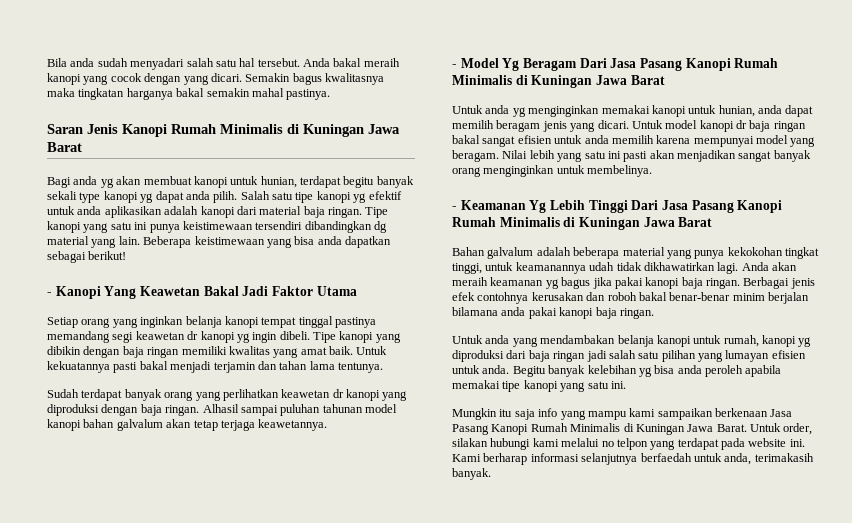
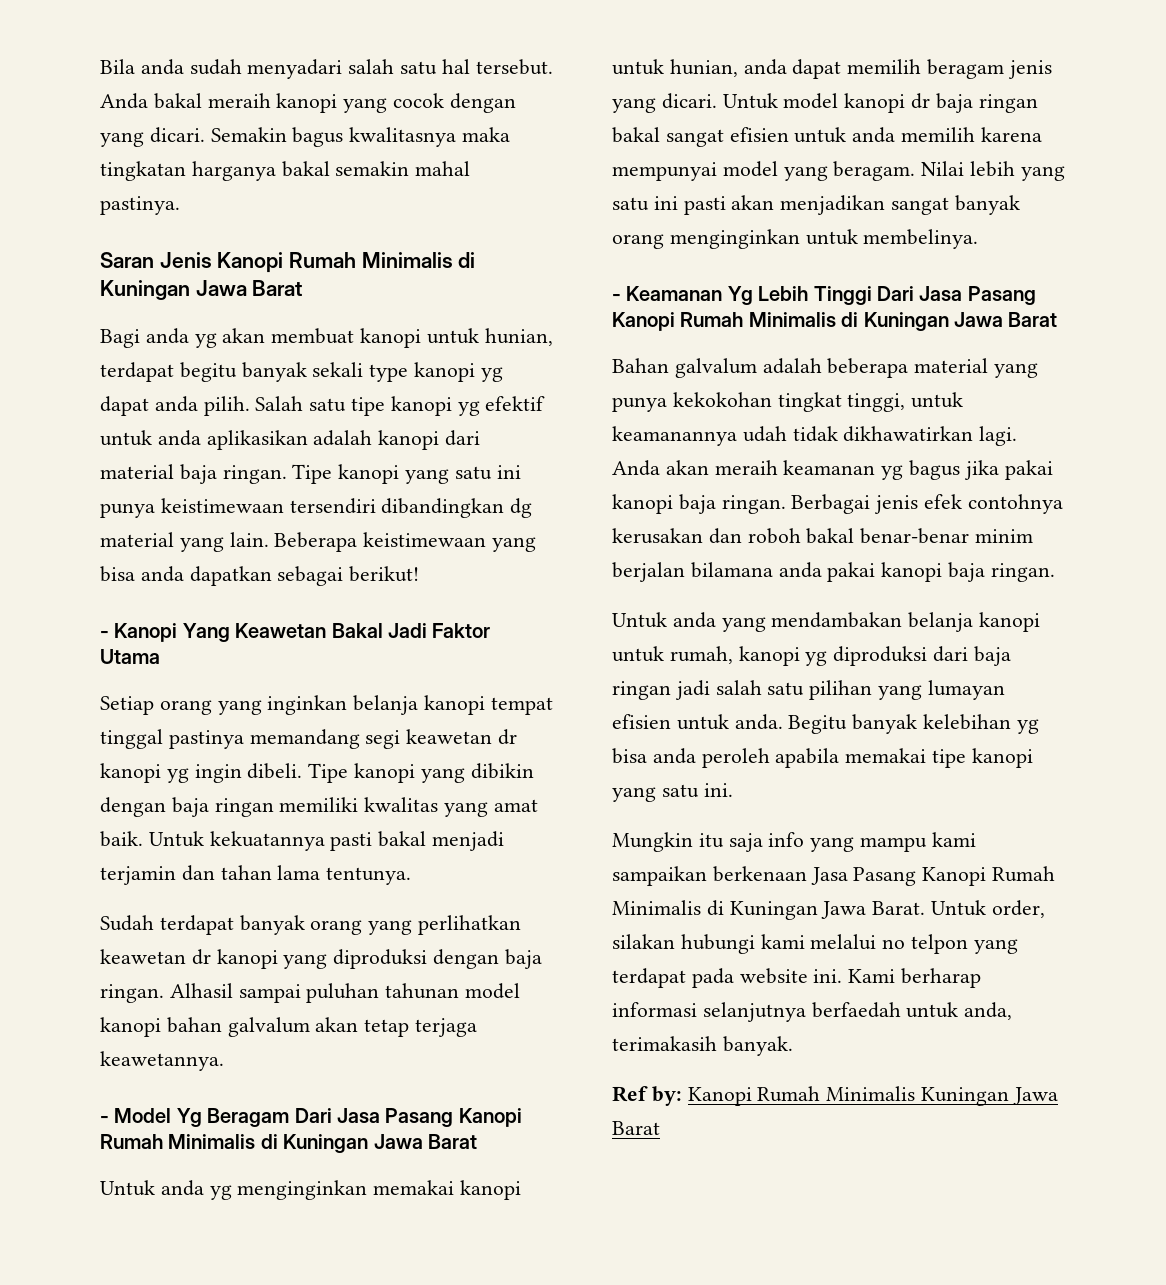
(491, 474) none -> [612,1086,1058,1106] [612,1121,660,1135] // Ref by: Kanopi Rumah Minimalis Kuningan Jawa Barat

